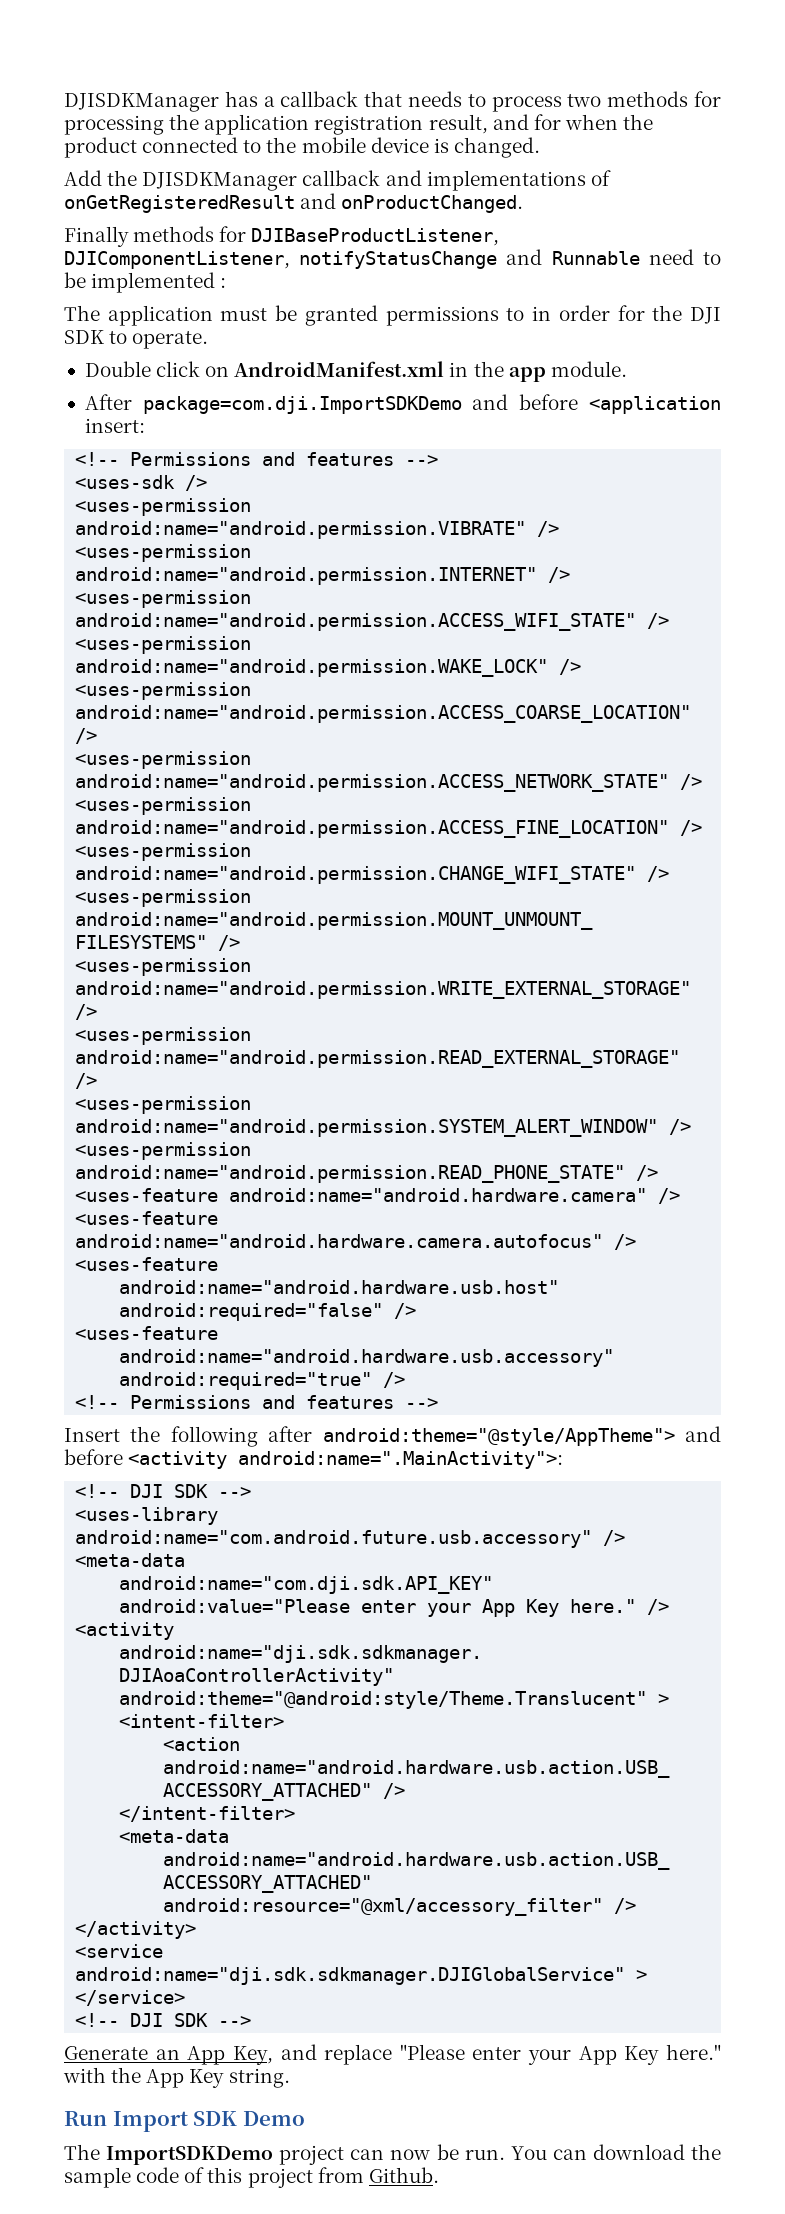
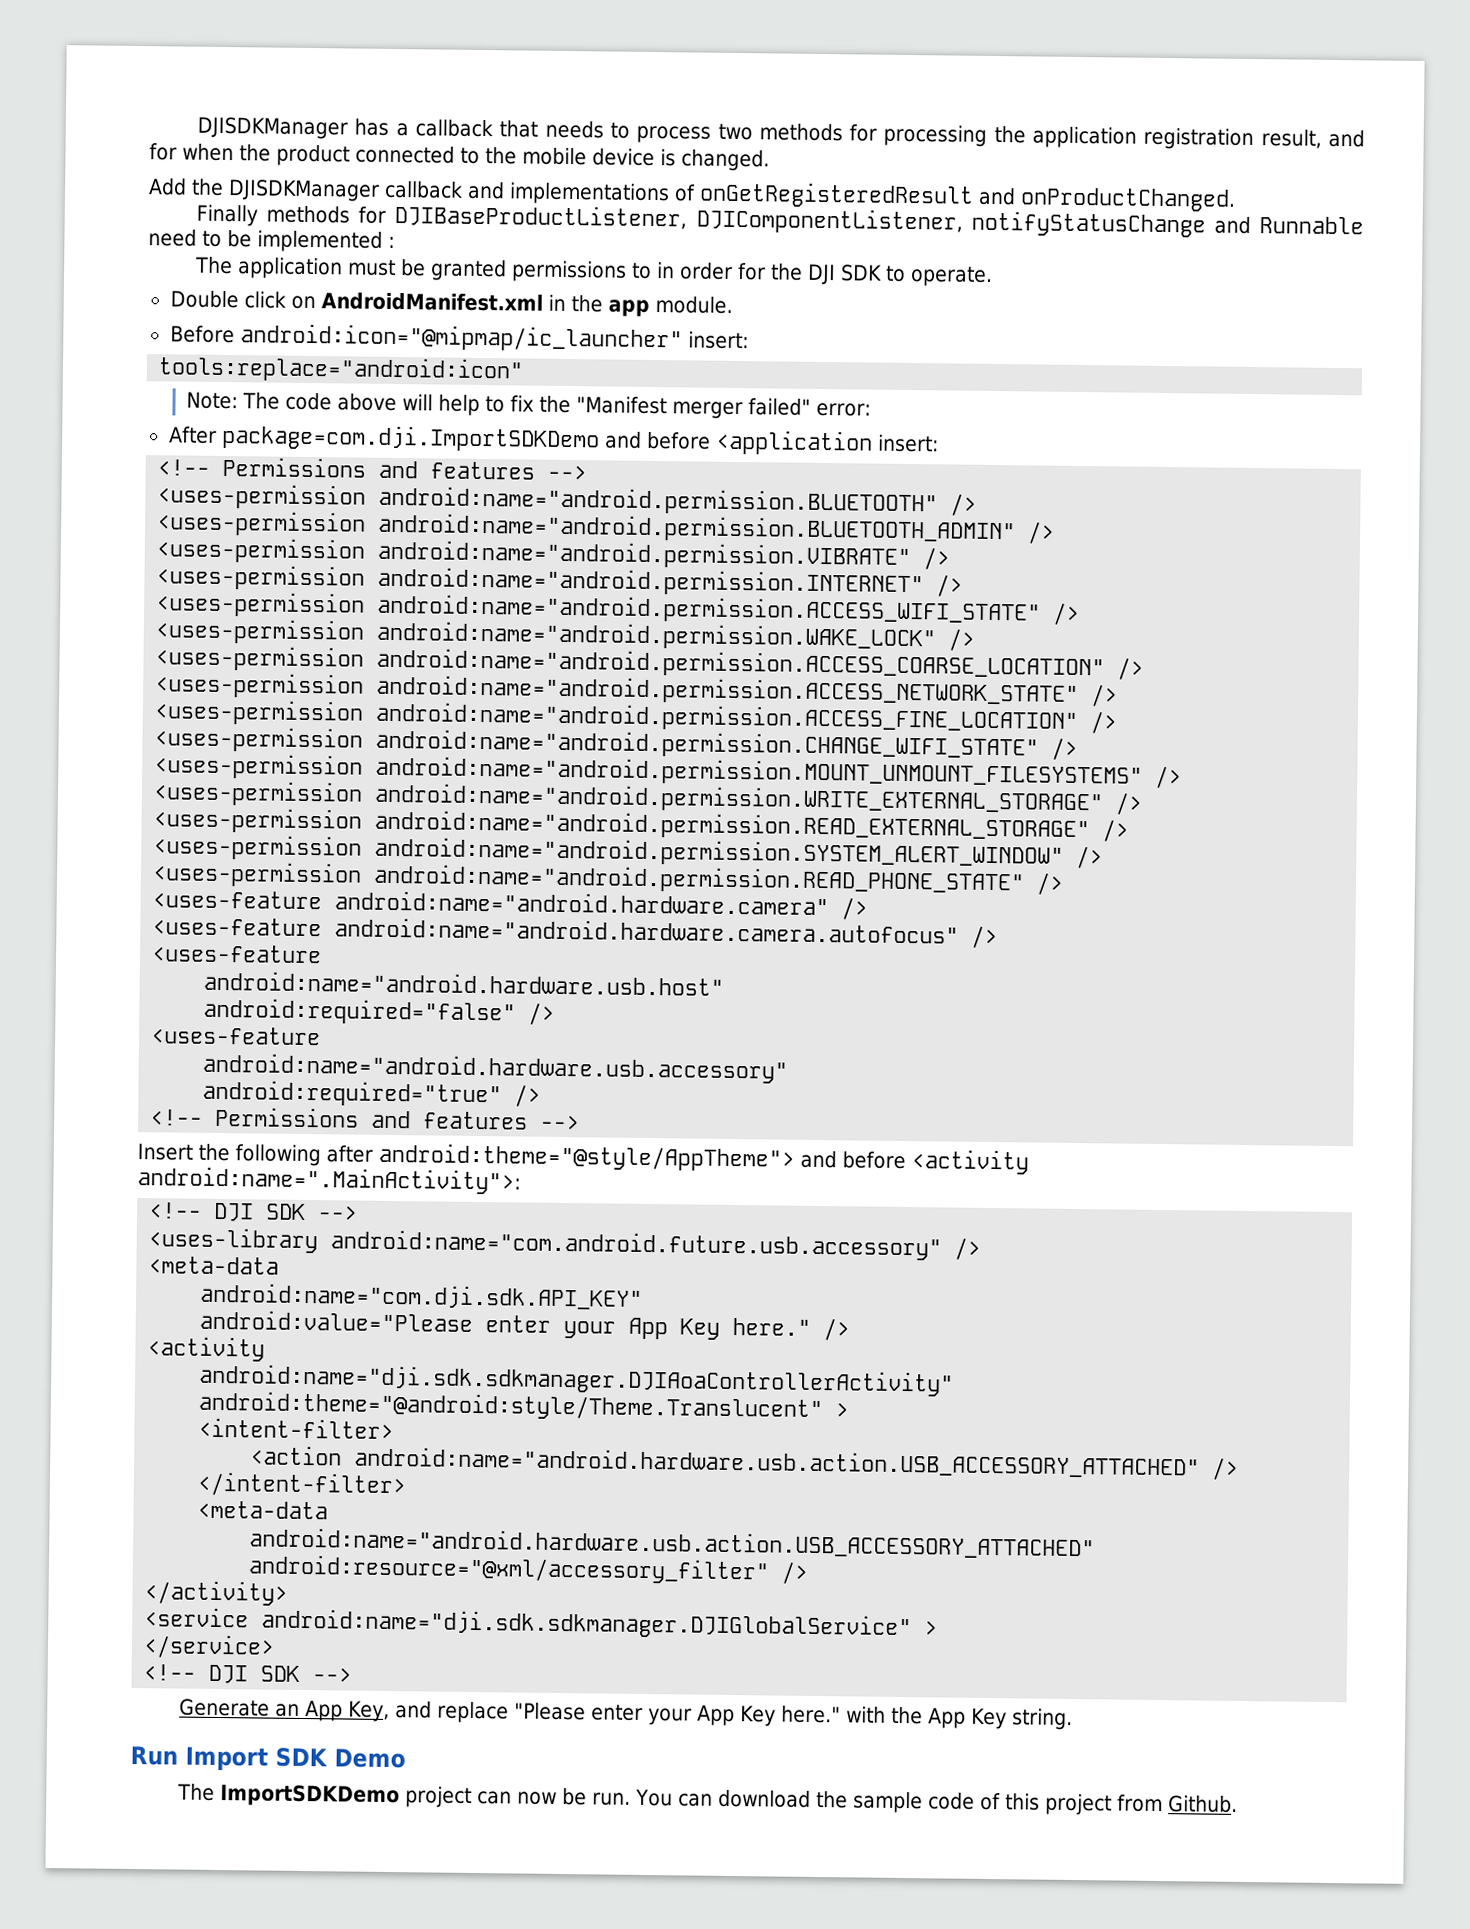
(627, 369) none -> [169,323,749,353] [158,355,525,384] [186,391,872,420] // Before android:icon="@mipmap/ic_launcher" insert: // tools:replace="android:icon" // Note: The code above will help to fix the "Manifest merger failed" error:
[75,475,176,489] <uses-sdk -> [157,483,978,517] [156,510,1017,545] <uses-permission android:name="android.permission.BLUETOOTH" /> // <uses-permission android:name="android.permission.BLUETOOTH_ADMIN"

